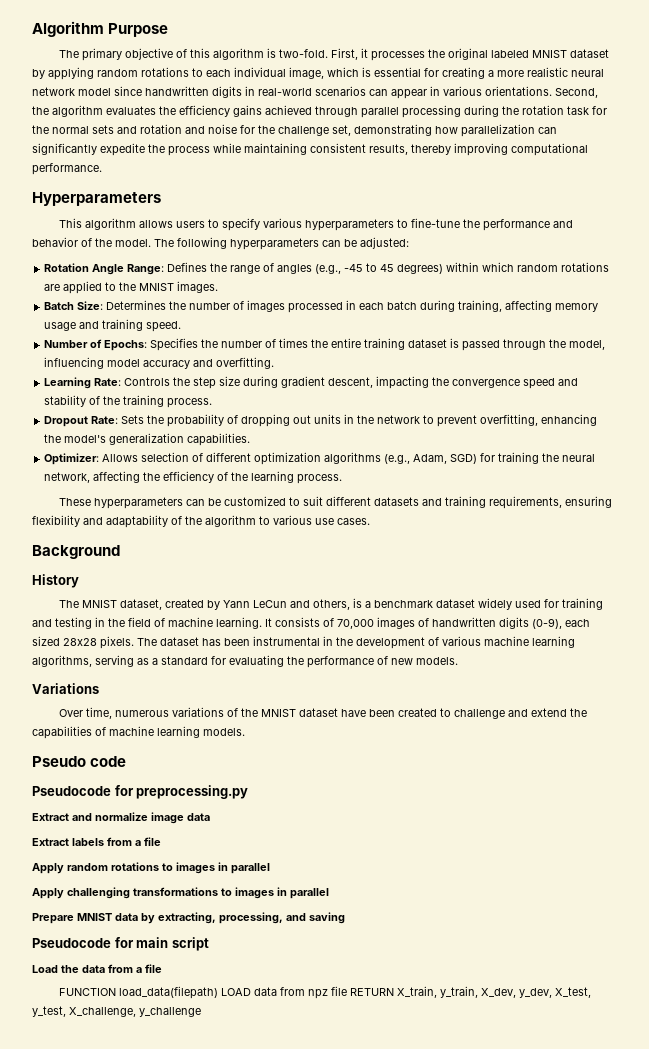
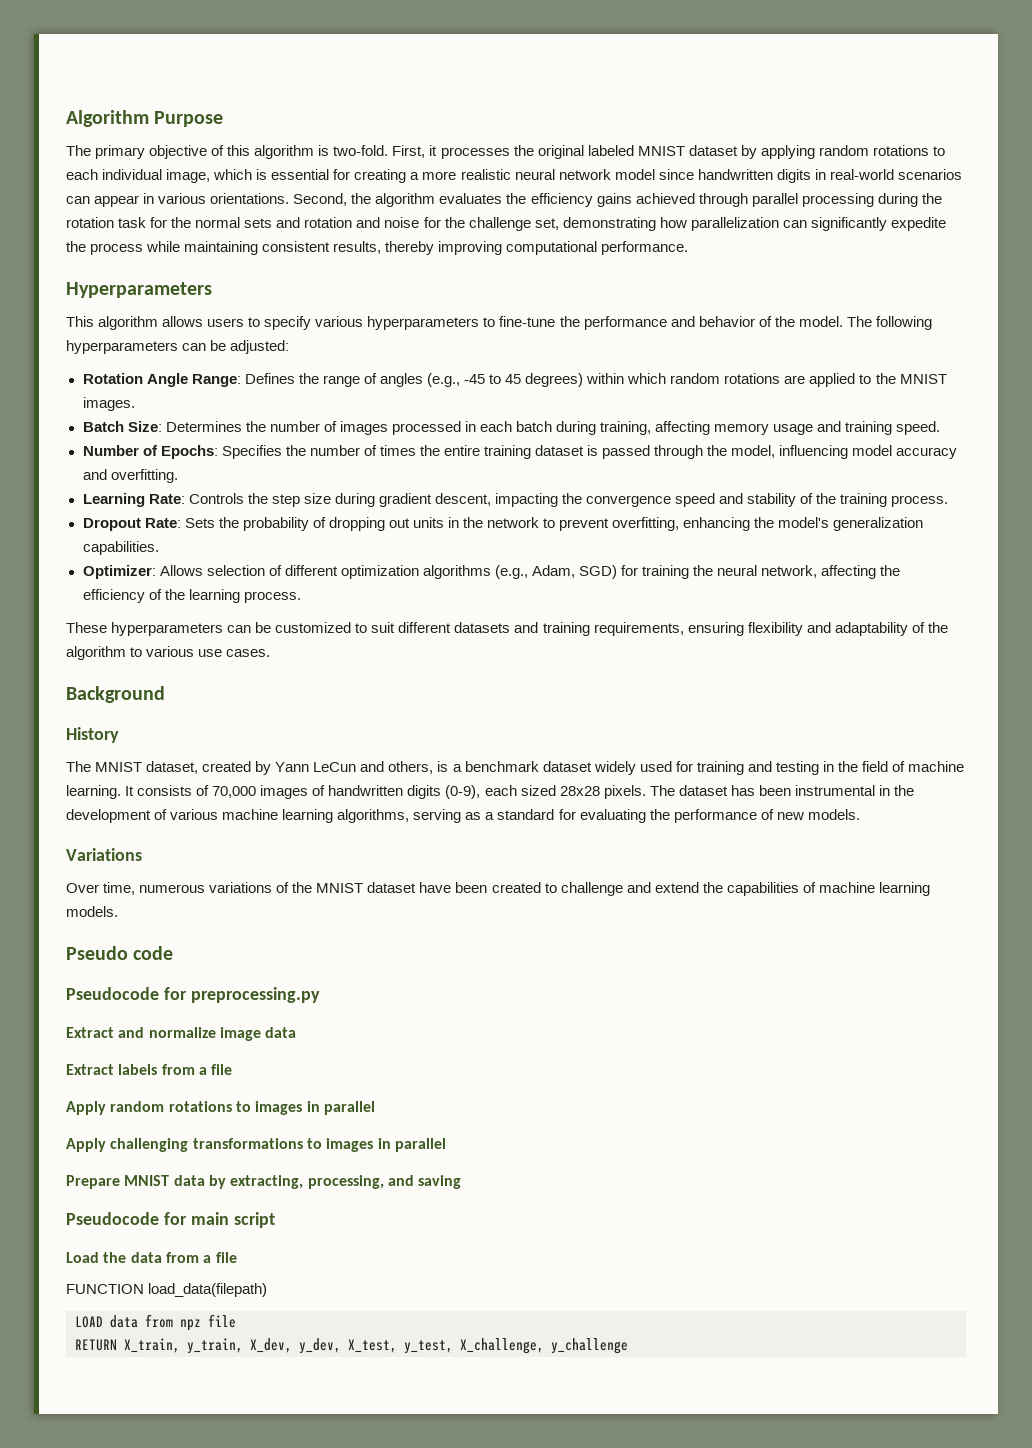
(219, 992) none -> (268, 1290) //
(348, 991) none -> (236, 1321) //

